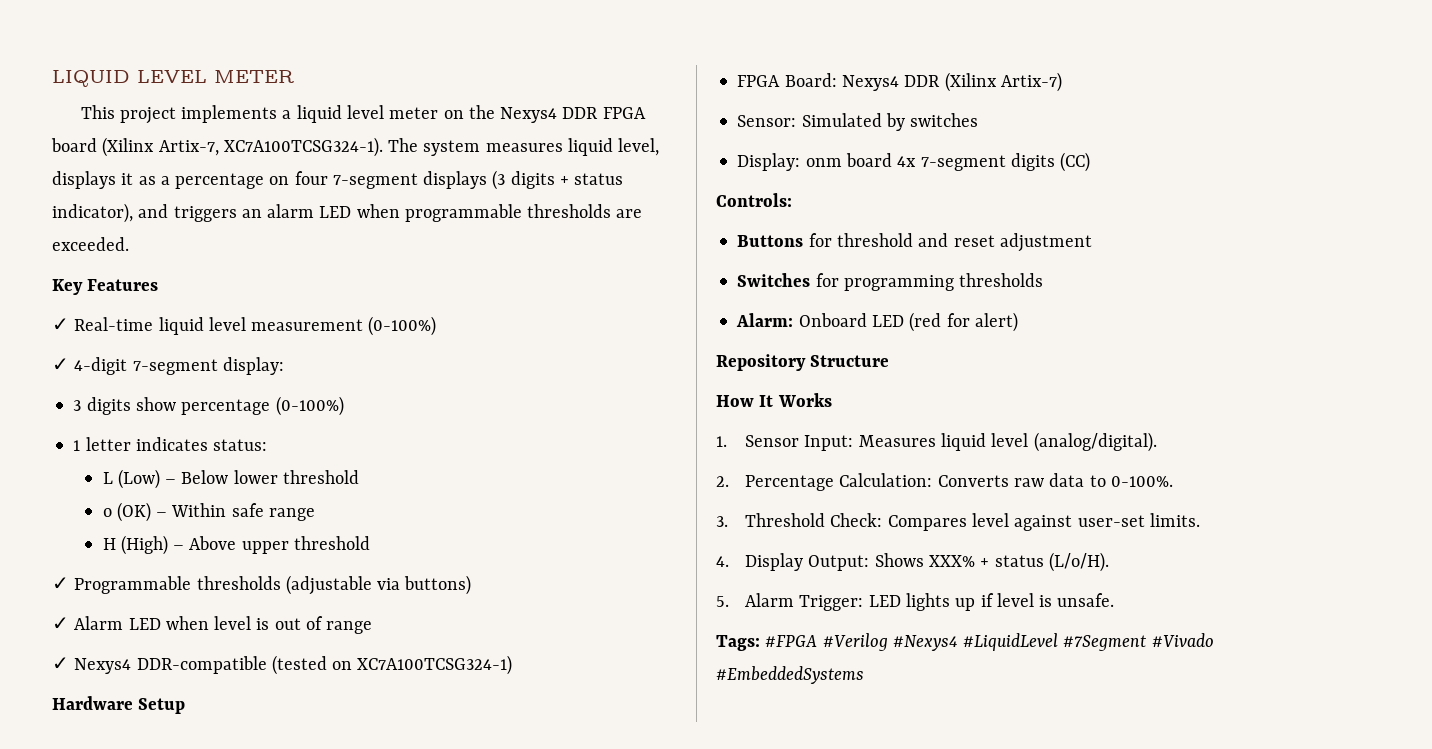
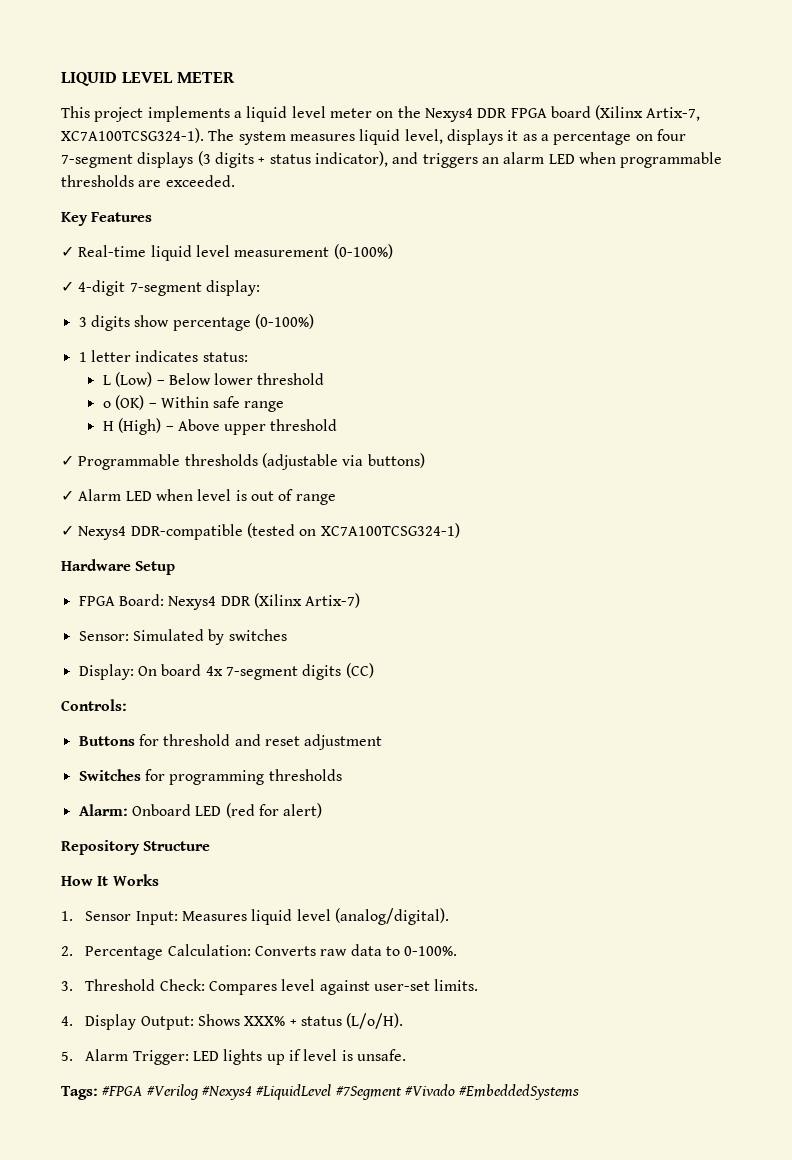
[805,158,842,167] onm -> [137,666,157,676] On

